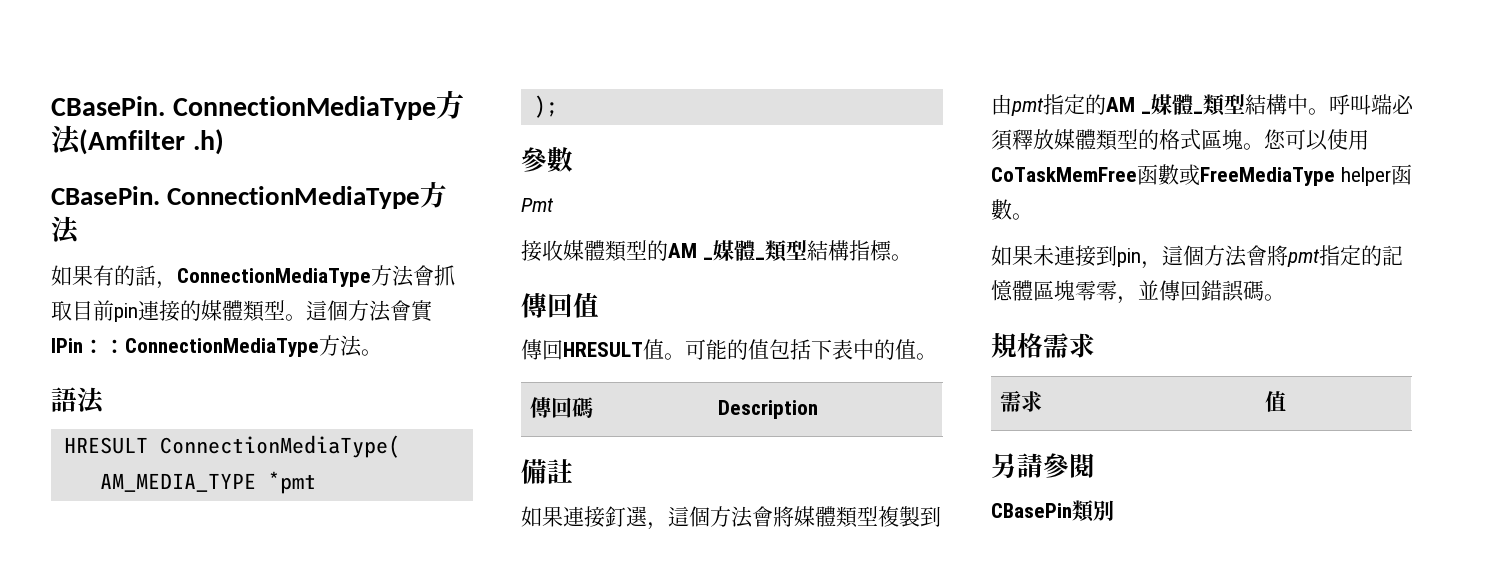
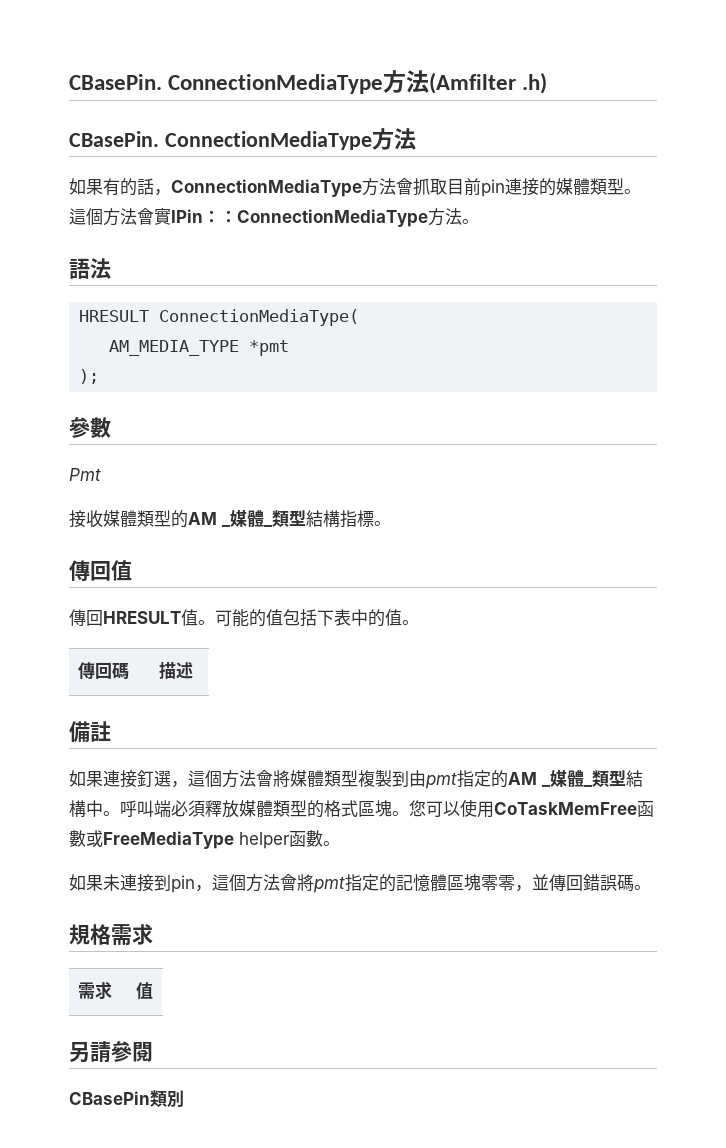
[718,400,819,419] Description -> [158,662,193,679] 描述

